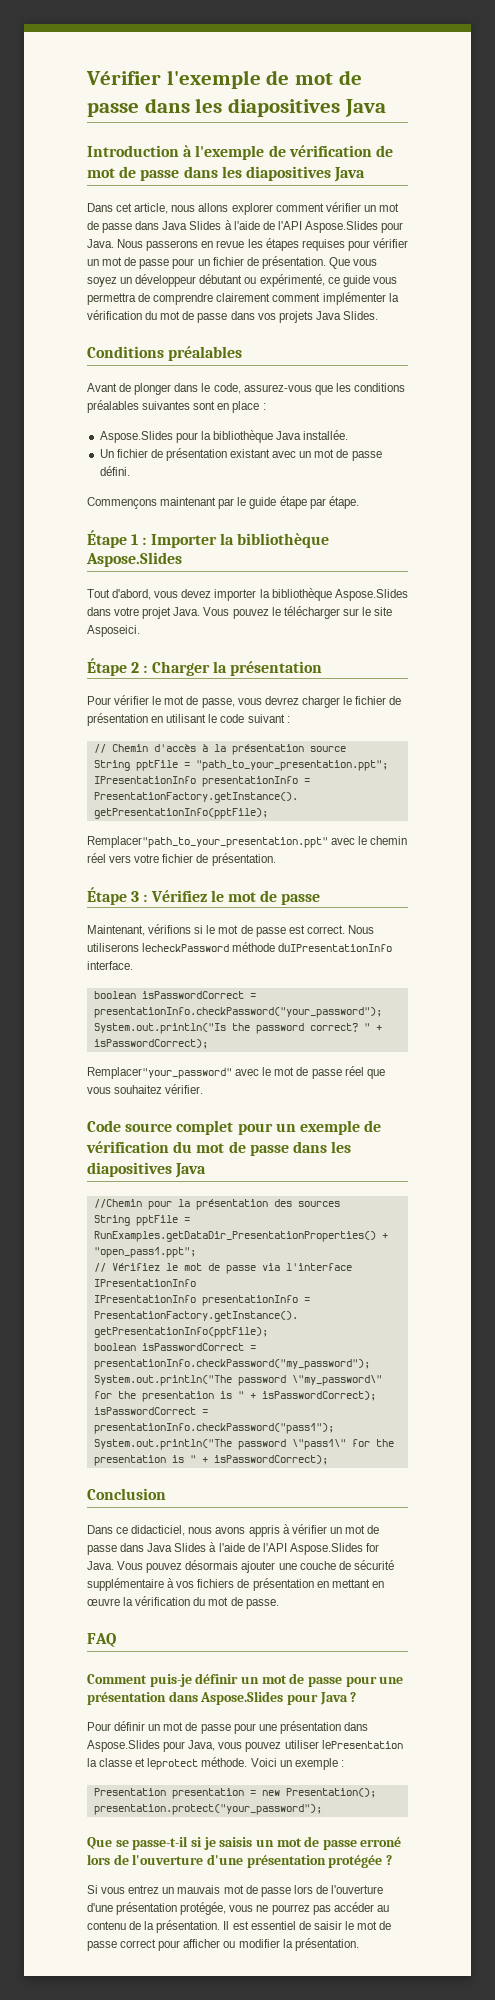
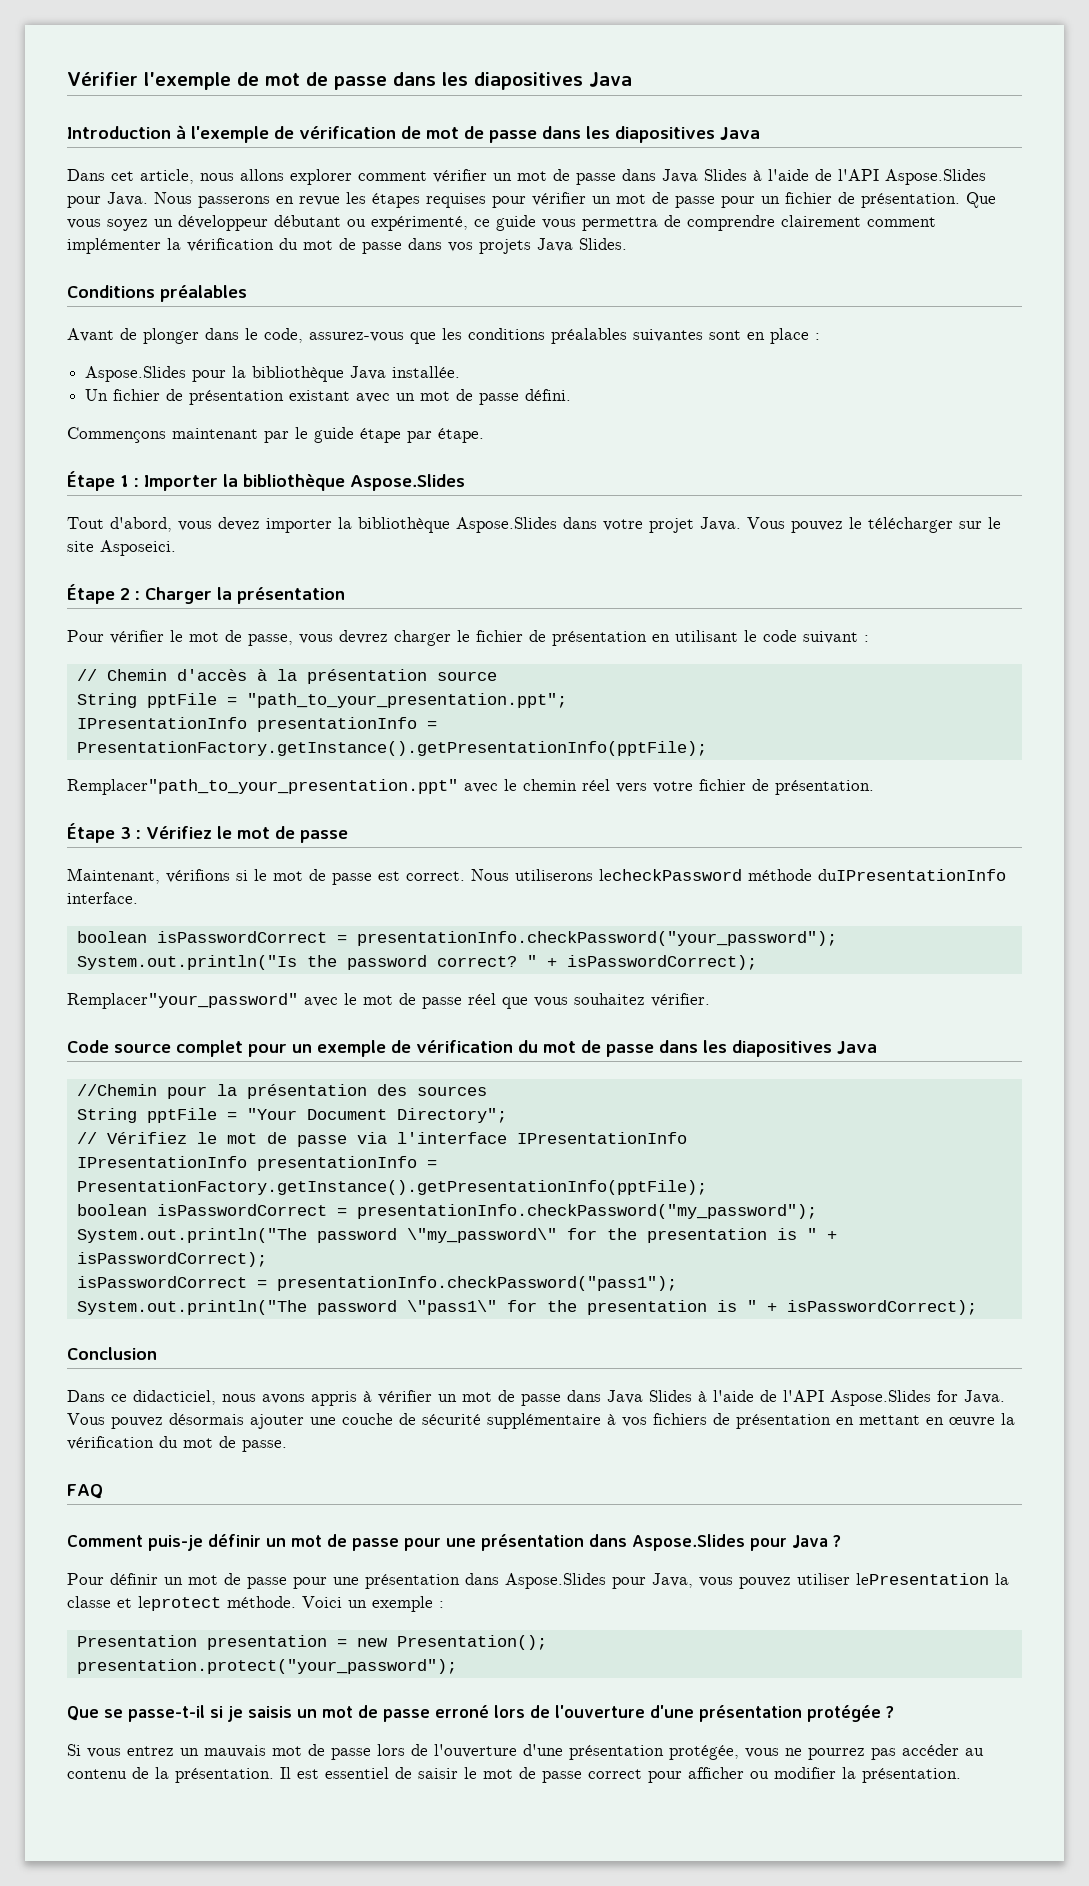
[93,1231,388,1242] [93,1247,196,1258] RunExamples.getDataDir_PresentationProperties() + "open_pass1.ppt"; -> [246,1108,507,1123] "Your Document Directory";

